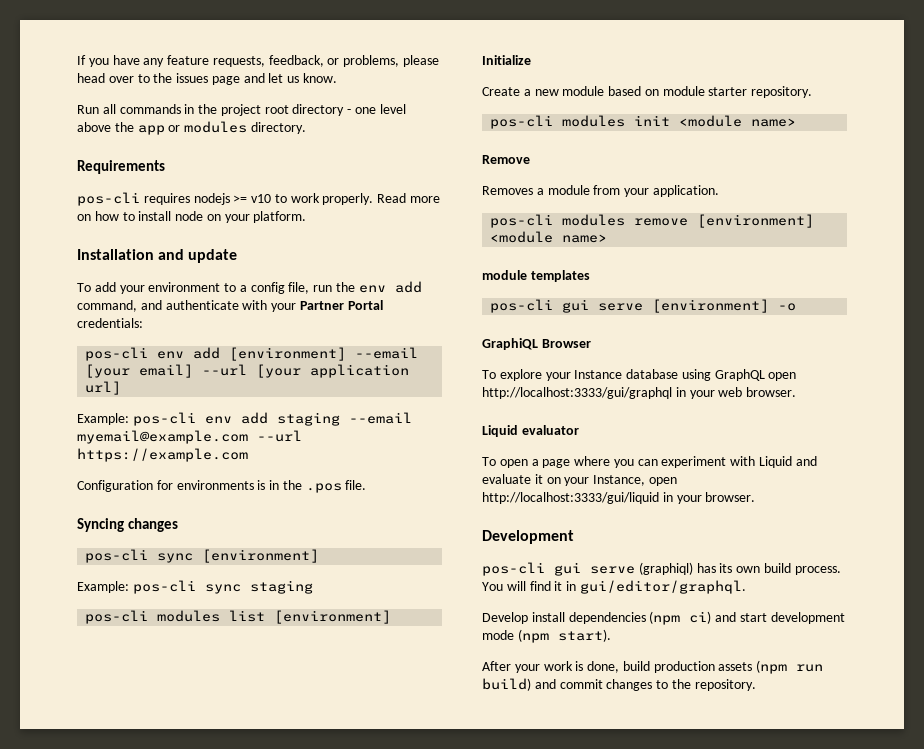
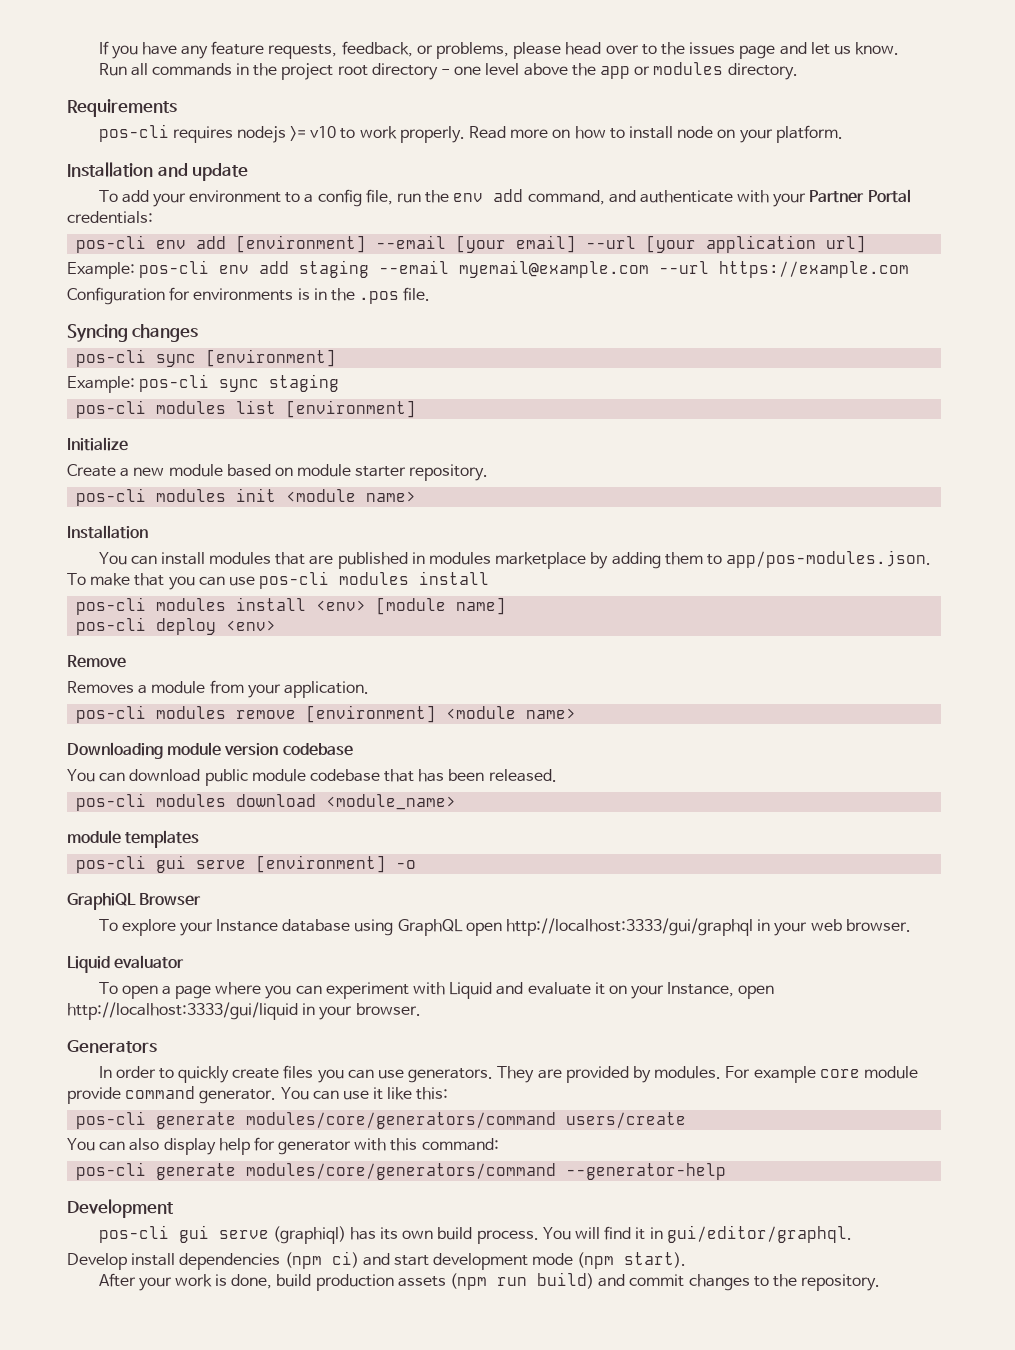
(797, 122) none -> [67,525,148,539] [98,550,932,569] [67,571,490,590] [76,597,507,615] [76,617,277,635] // Installation // You can install modules that are published in modules marketplace by adding them to app/pos-modules.json. To make that you can use pos-cli modules install // pos-cli modules install <env> [module name] // pos-cli deploy <env>
(608, 238) none -> [67,742,353,759] [67,769,557,786] [76,793,457,811] // Downloading module version codebase // You can download public module codebase that has been released. // pos-cli modules download <module_name>
(756, 497) none -> [67,1040,157,1053] [98,1065,918,1083] [67,1086,449,1104] [76,1111,687,1129] [67,1137,499,1155] [76,1162,727,1180] // Generators // In order to quickly create files you can use generators. They are provided by modules. For example core module provide command generator. You can use it like this: // pos-cli generate modules/core/generators/command users/create // You can also display help for generator with this command: // pos-cli generate modules/core/generators/command --generator-help

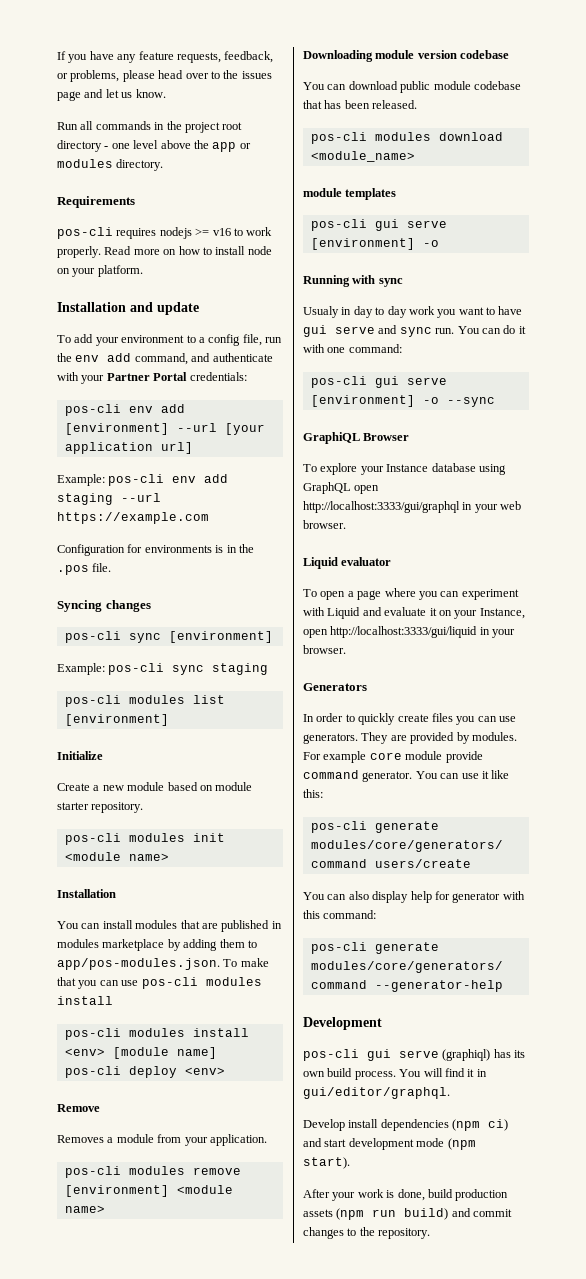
[310,126,337,138] v10 -> [212,228,231,236] v16
[376,235,577,253] --email [your email] -> (169, 429) none
[379,260,650,278] --email myemail@example.com -> (113, 499) none
(417, 864) none -> [303,275,403,287] [303,306,523,318] [303,325,526,337] [303,344,402,353] [310,376,447,388] [310,395,495,407] // Running with sync // Usualy in day to day work you want to have gui serve and sync run. You can do it with one command: // pos-cli gui serve [environment] -o --sync

